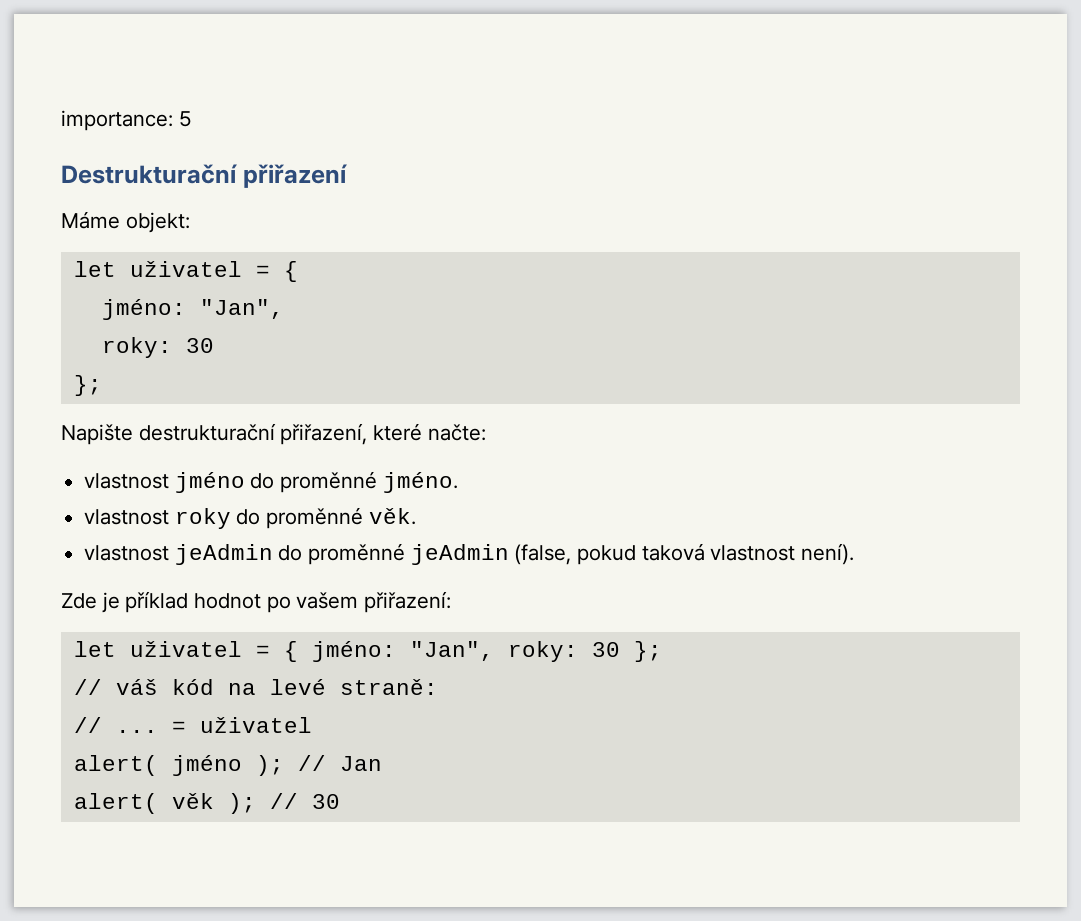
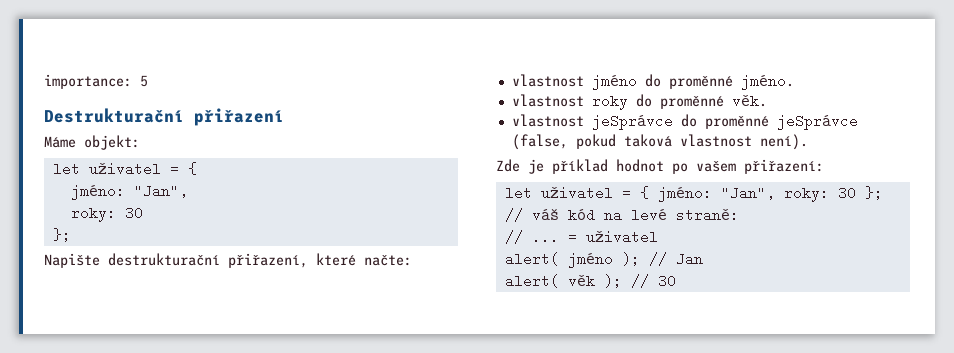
[174,543,509,565] jeAdmin do proměnné jeAdmin -> [591,114,858,130] jeSprávce do proměnné jeSprávce

